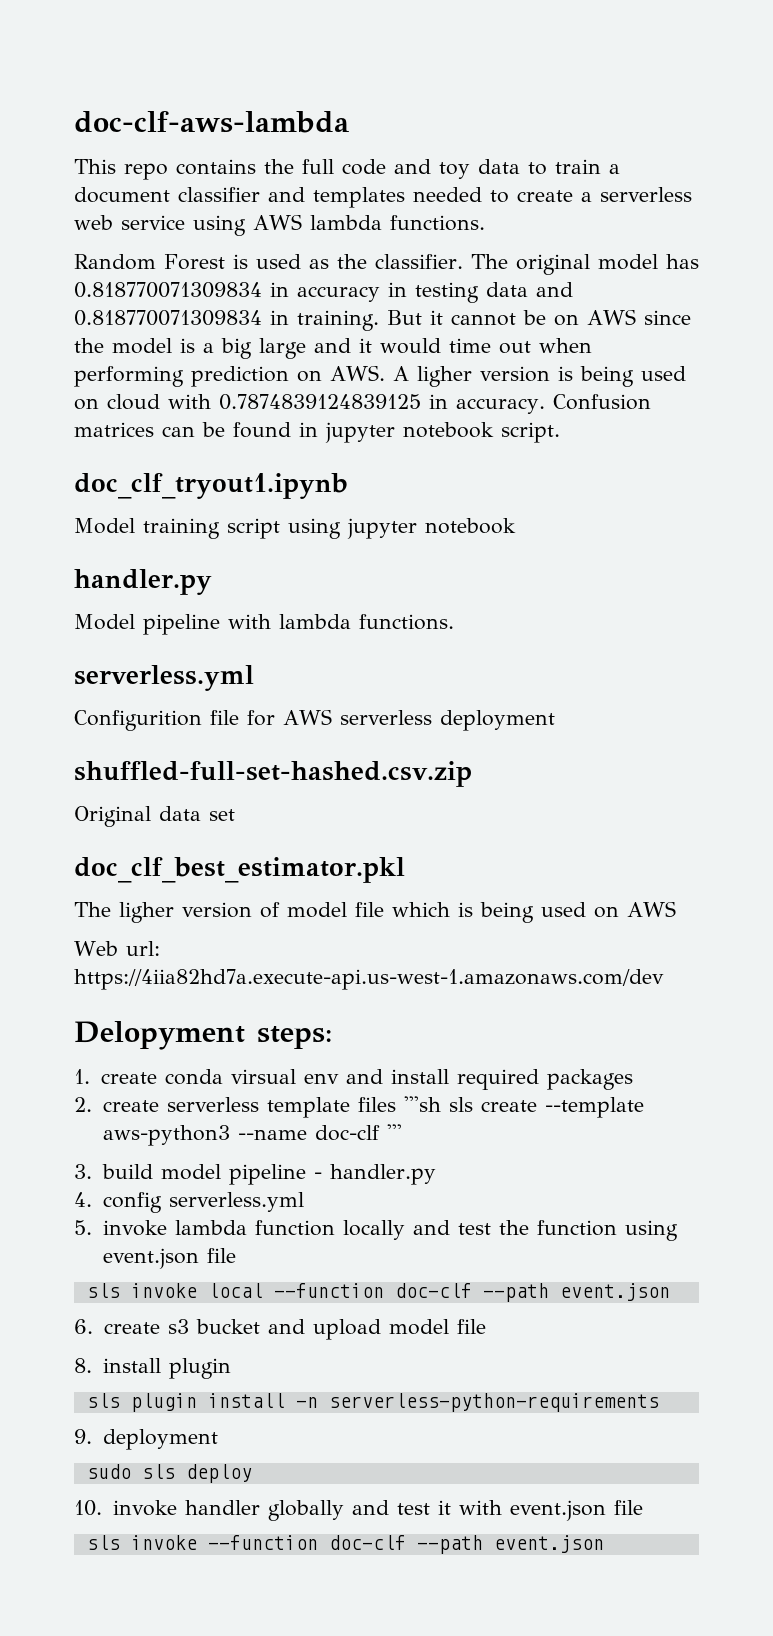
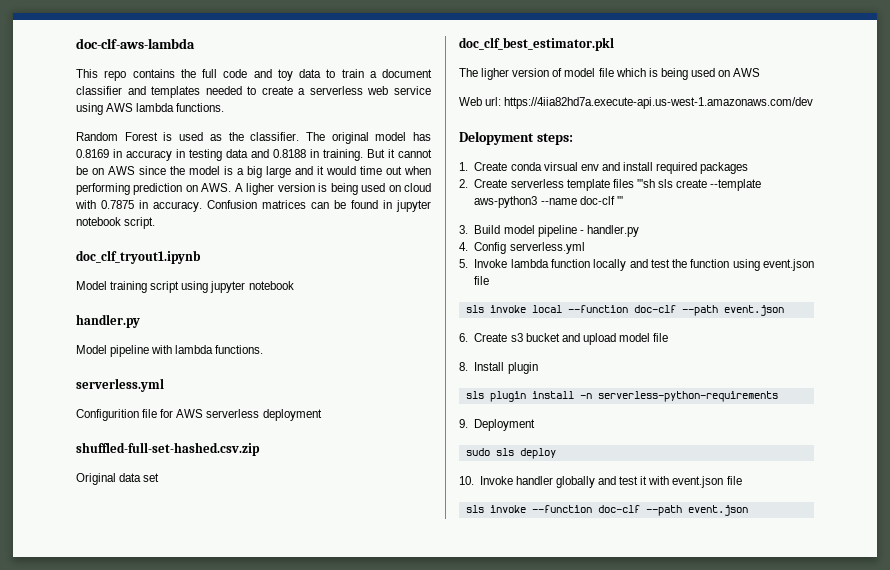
[74,282,262,298] 0.818770071309834 -> [76,149,109,158] 0.8169
[74,310,262,326] 0.818770071309834 -> [273,149,306,158] 0.8188
[219,394,421,410] 0.7874839124839125 -> [101,200,134,209] 0.7875
[100,1072,157,1084] create -> [474,162,508,171] Create
[102,1100,159,1112] create -> [474,179,508,188] Create
[101,1164,153,1179] build -> [474,225,501,234] Build
[102,1192,162,1213] config -> [474,242,507,254] Config
[102,1220,167,1236] invoke -> [474,259,508,268] Invoke
[103,1322,160,1334] create -> [474,333,508,342] Create
[102,1358,161,1373] install -> [474,362,505,371] Install
[102,1429,218,1450] deployment -> [474,419,536,431] Deployment
[112,1500,177,1516] invoke -> [479,476,513,485] Invoke

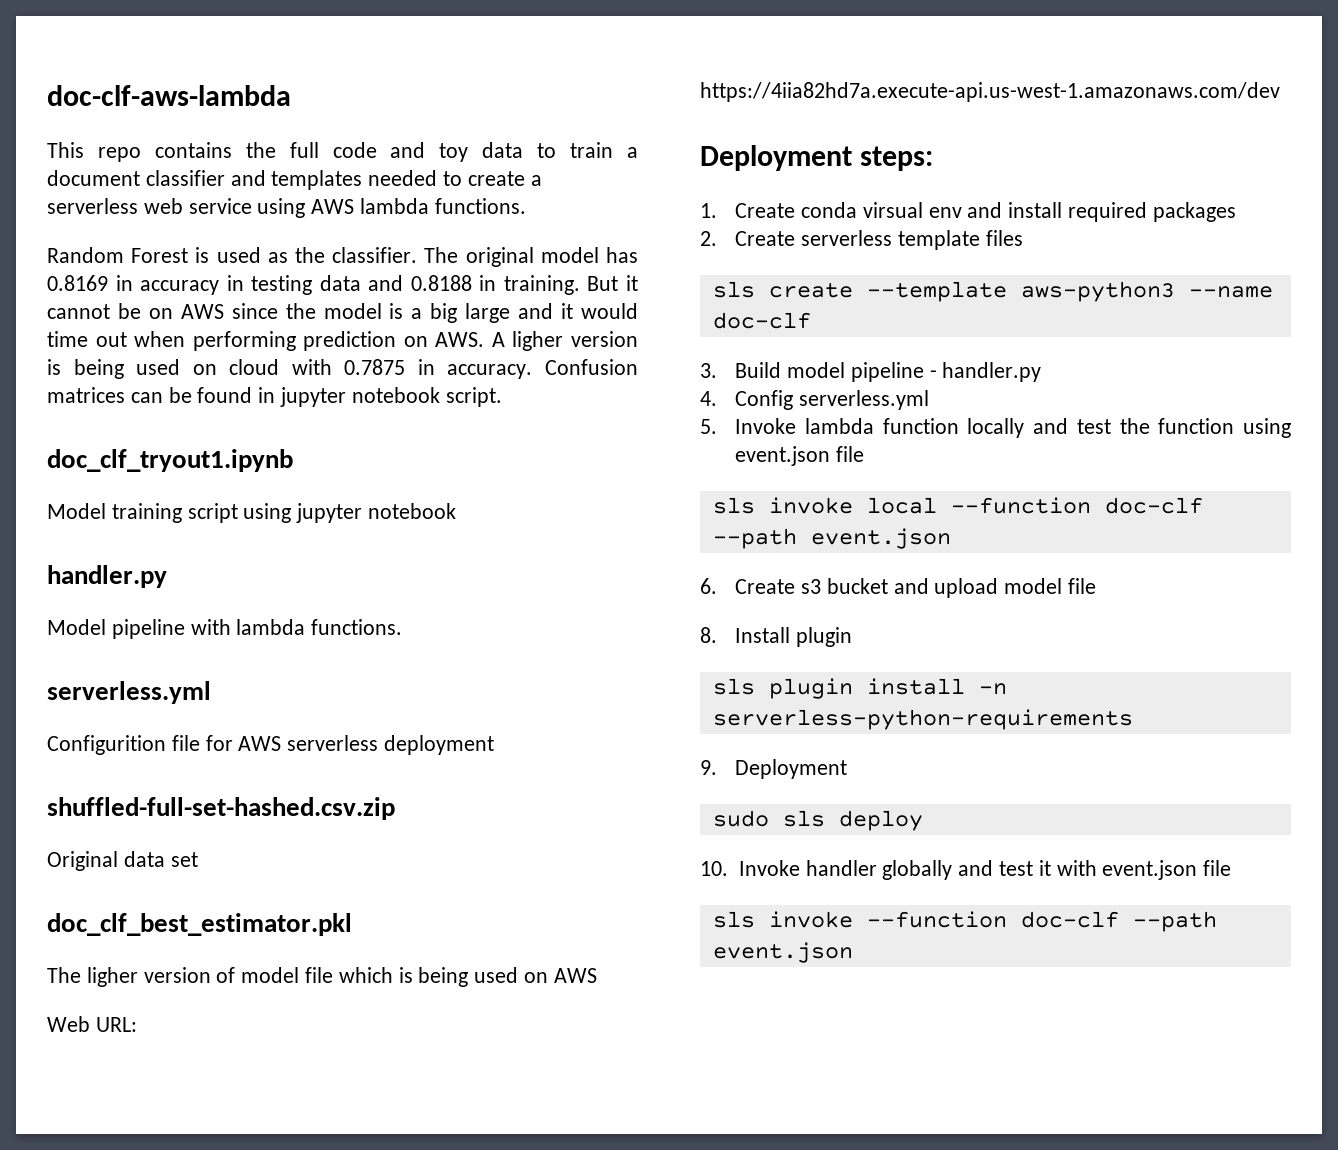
[485,97,502,106] url: -> [95,1017,137,1032] URL:
[459,131,534,145] Delopyment -> [700,145,852,171] Deployment
[636,179,655,188] '''sh -> (1023, 238) //
[616,196,623,205] ''' -> (811, 320) none

